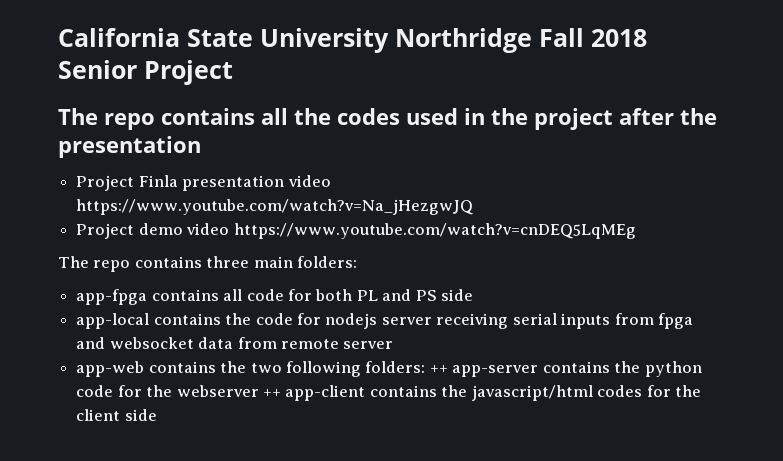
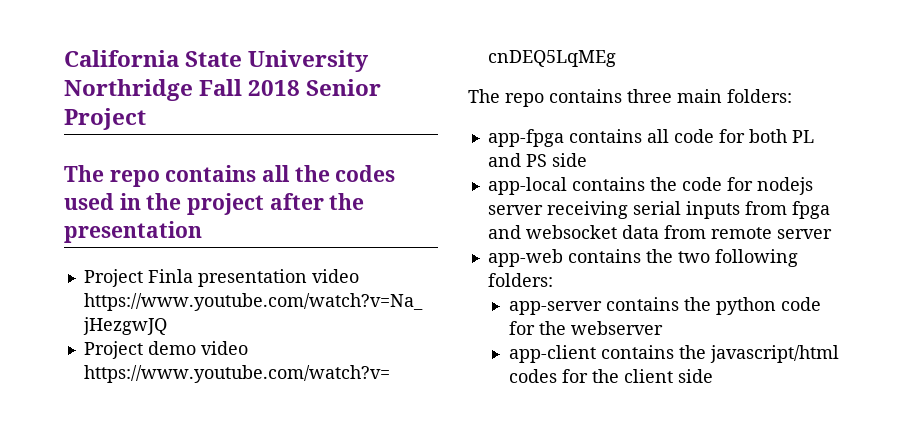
[429,365,448,373] ++ -> (553, 280) //
[262,389,281,397] ++ -> (663, 328) //

